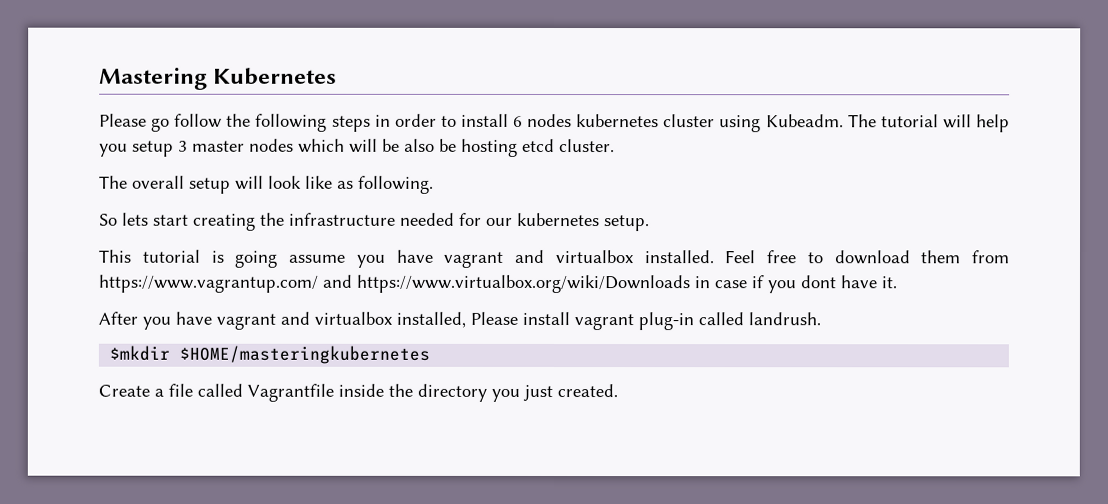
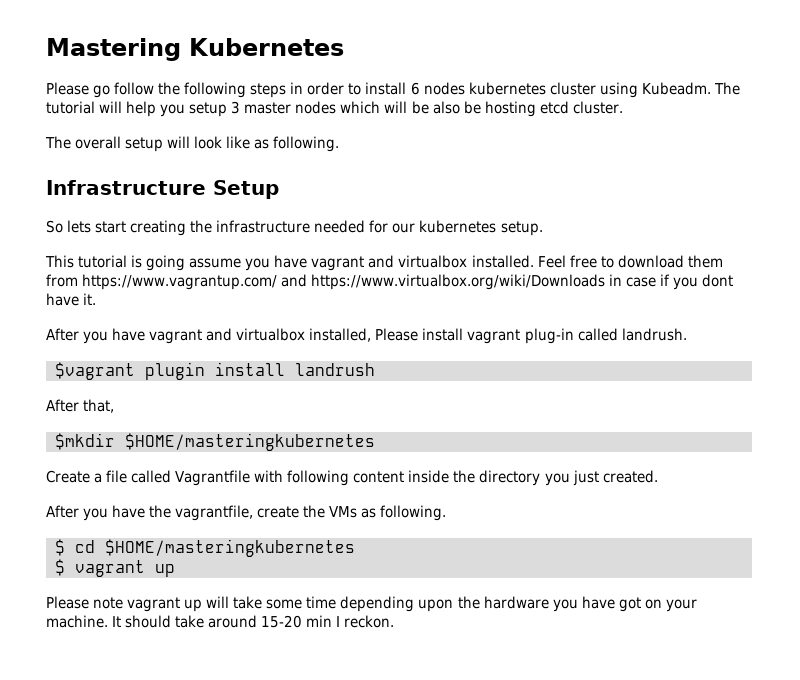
(434, 184) none -> [46,180,279,199] // Infrastructure Setup
(821, 319) none -> [55,362,375,380] [46,399,115,413] // $vagrant plugin install landrush // After that,
(334, 392) none -> [254,470,405,486] with following content
(618, 391) none -> [46,505,447,521] [55,539,355,557] [55,559,175,577] [46,596,697,612] [46,615,395,628] // After you have the vagrantfile, create the VMs as following. // $ cd $HOME/masteringkubernetes // $ vagrant up // Please note vagrant up will take some time depending upon the hardware you have got on your machine. It should take around 15-20 min I reckon.

